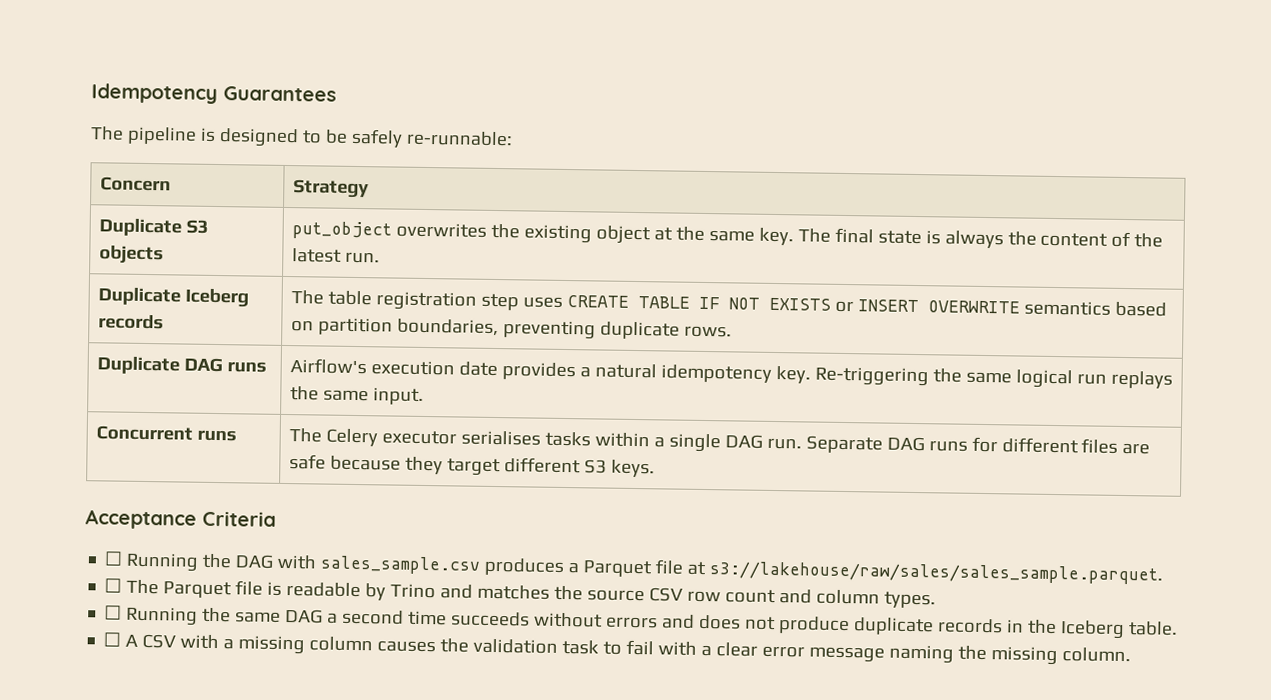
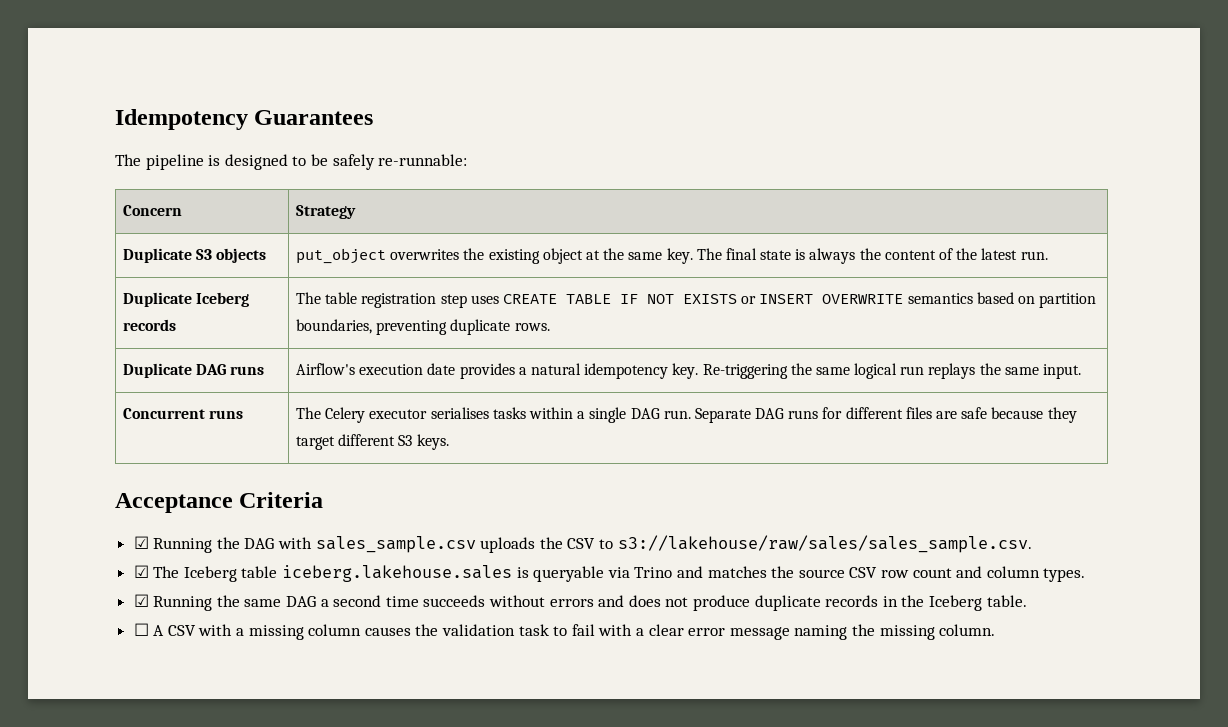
[104,551,124,566] ☐ -> [133,536,149,549] ☑
[484,557,1164,585] [104,578,387,601] produces a Parquet file at s3://lakehouse/raw/sales/sales_sample.parquet. // ☐ The Parquet file is readable by -> [480,535,1032,553] [133,565,630,582] uploads the CSV to s3://lakehouse/raw/sales/sales_sample.csv. // ☑ The Iceberg table iceberg.lakehouse.sales is queryable via
[104,605,123,620] ☐ -> [133,594,149,607] ☑

